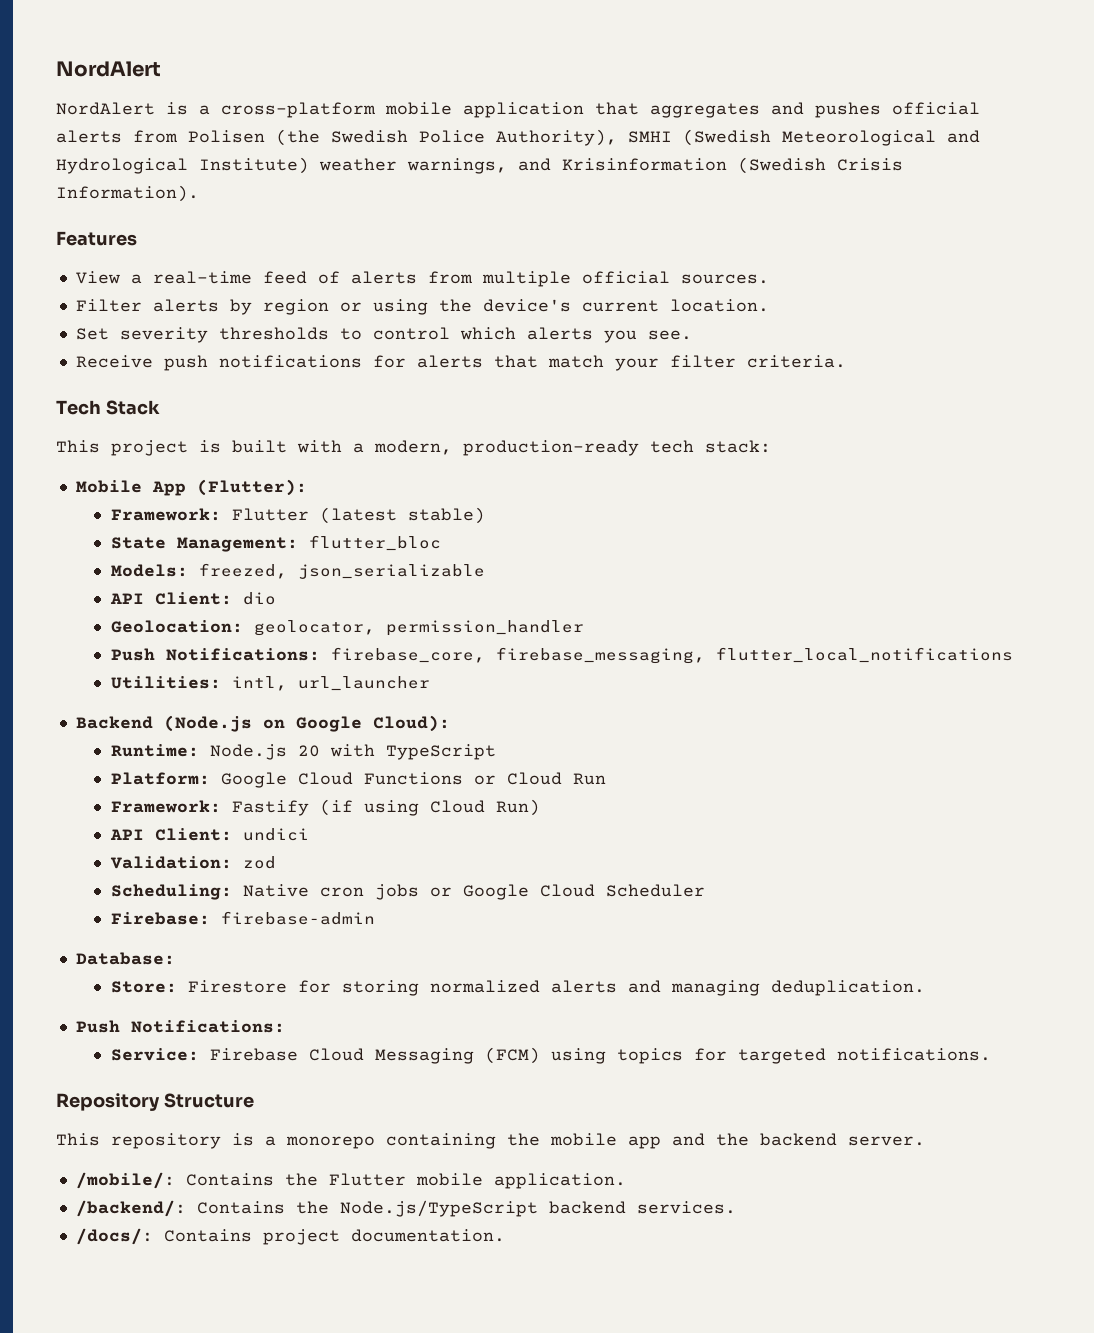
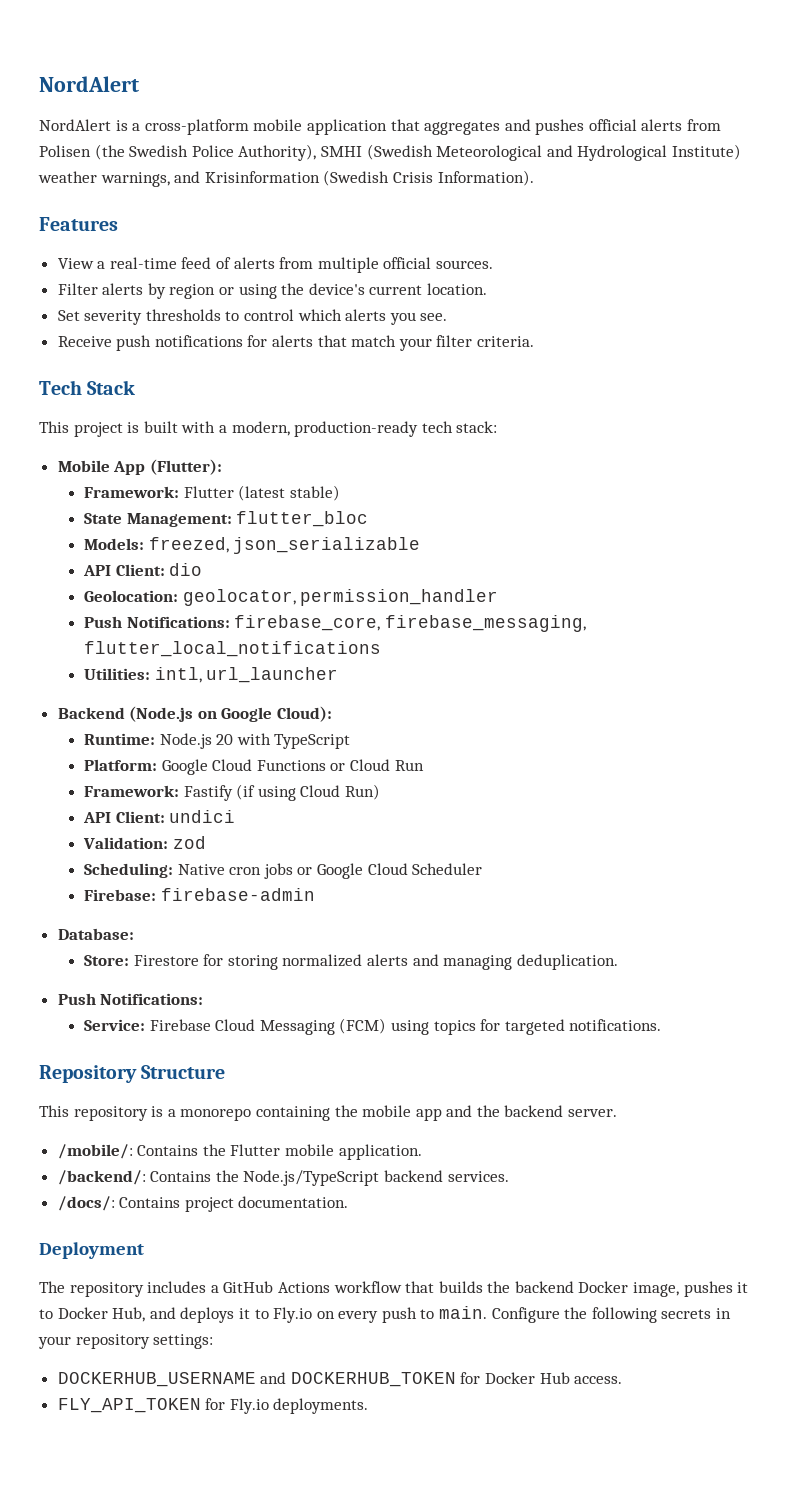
(505, 1235) none -> [39,1242,144,1259] [39,1281,749,1297] [39,1306,732,1323] [38,1334,214,1349] [57,1372,623,1387] [57,1398,369,1414] // Deployment // The repository includes a GitHub Actions workflow that builds the backend Docker image, pushes it to Docker Hub, and deploys it to Fly.io on every push to main. Configure the following secrets in your repository settings: // DOCKERHUB_USERNAME and DOCKERHUB_TOKEN for Docker Hub access. // FLY_API_TOKEN for Fly.io deployments.

